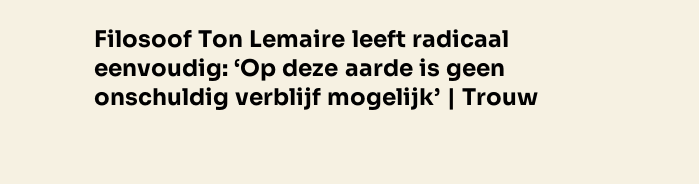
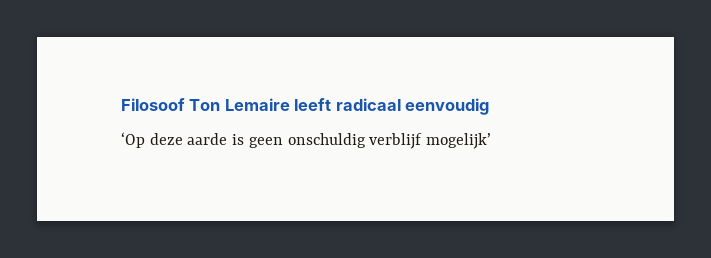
[94,58,228,82] eenvoudig: -> [405,98,490,115] eenvoudig //
[446,88,538,110] | Trouw -> (492, 141) none

